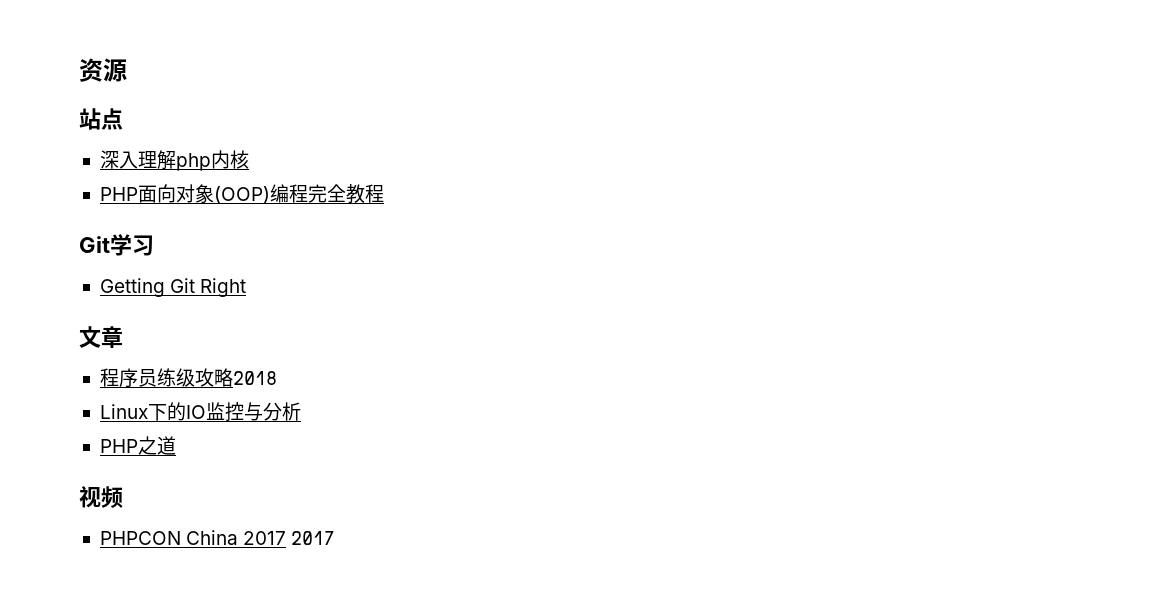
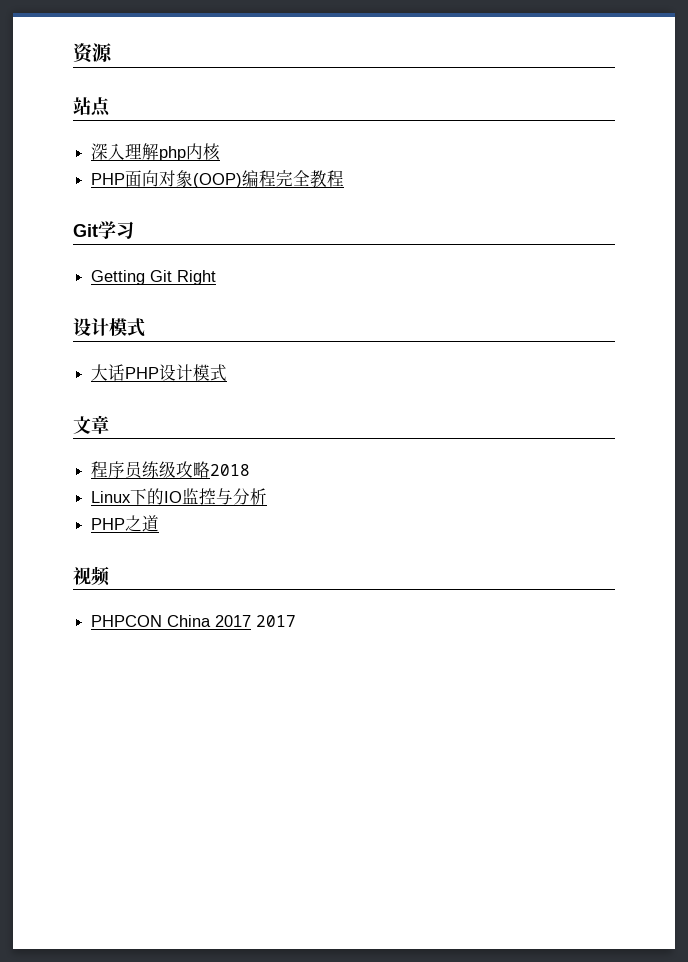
(247, 287) none -> [73,318,145,337] [91,364,228,382] // 设计模式 // 大话PHP设计模式

